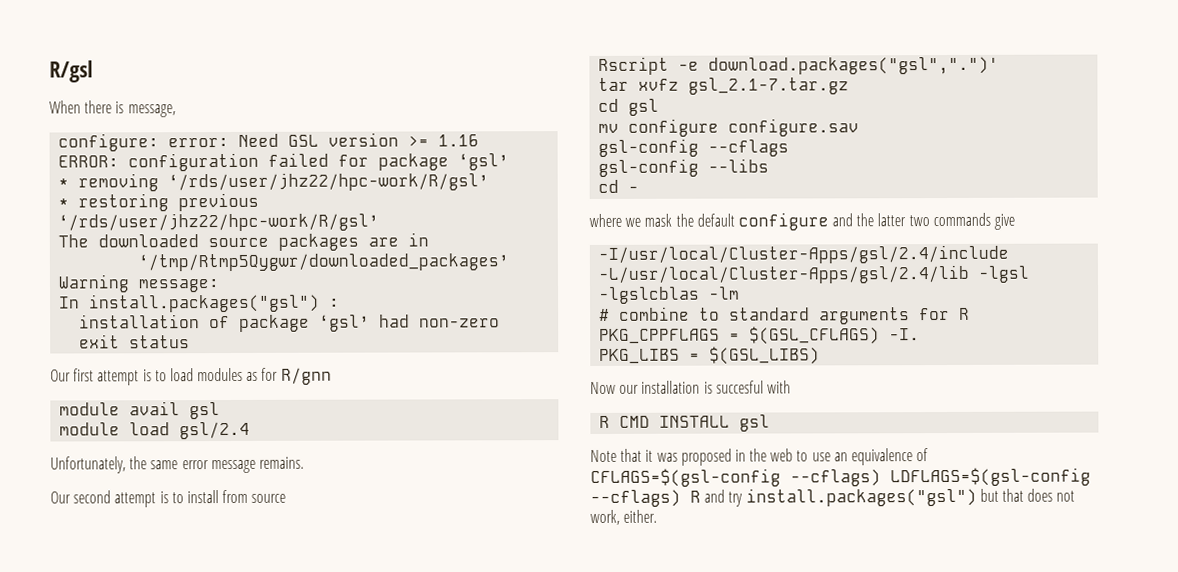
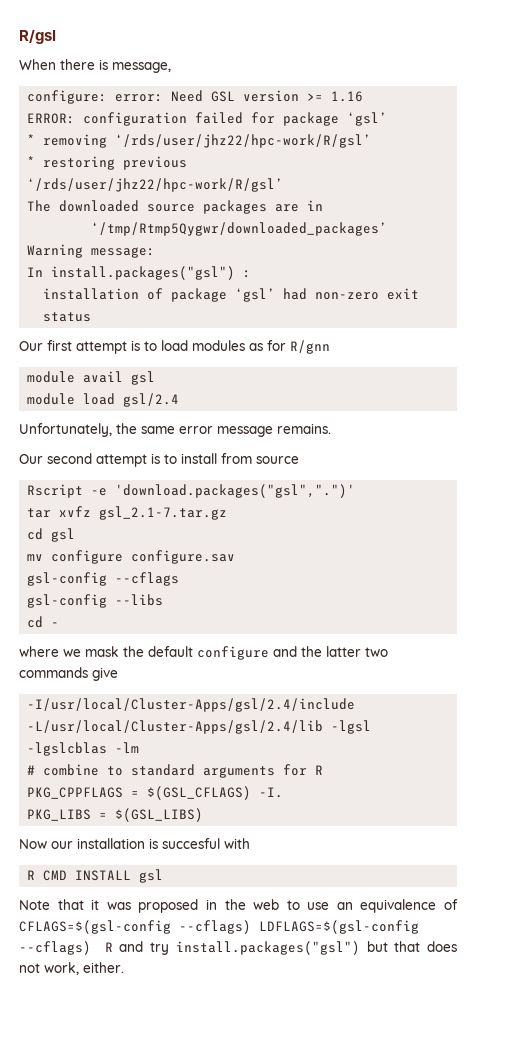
[708,56,1000,75] download.packages("gsl",".")' -> [115,484,356,498] 'download.packages("gsl",".")'

